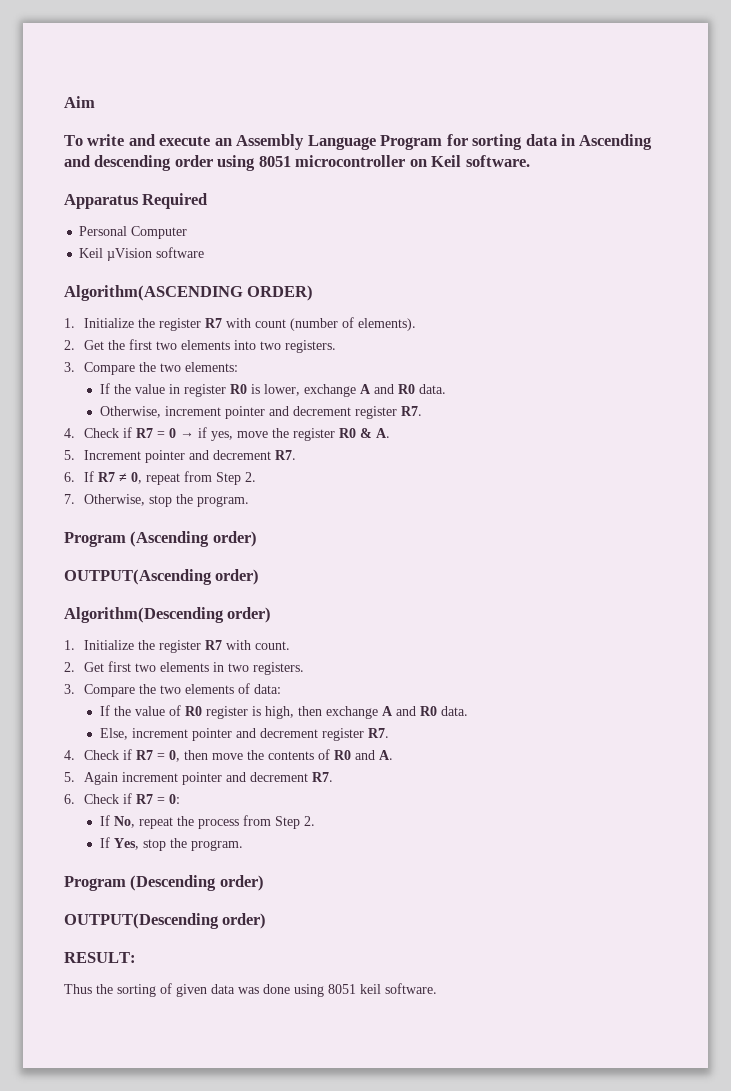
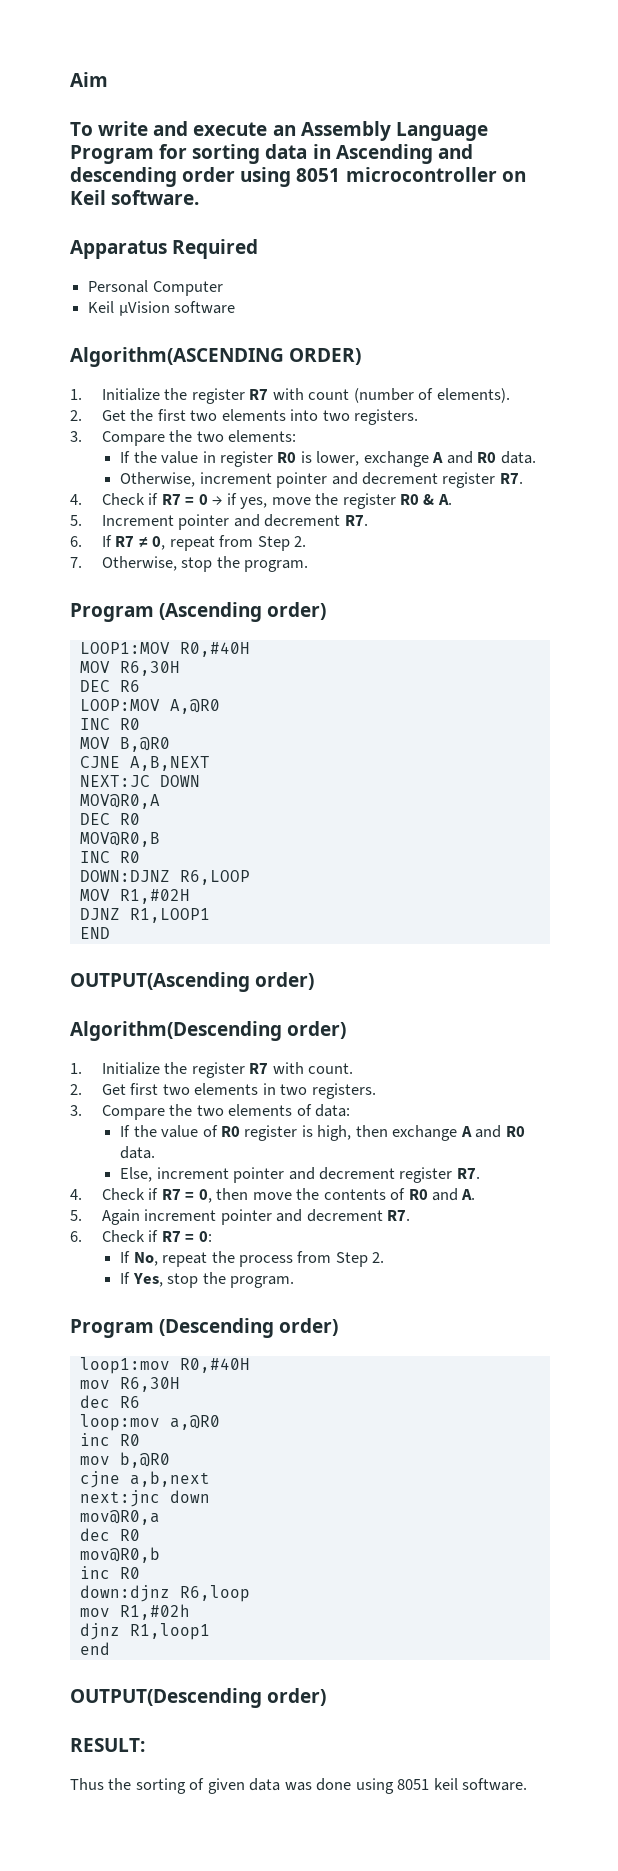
(257, 539) none -> [79,642,250,657] [79,661,180,676] [79,680,140,692] [79,699,220,714] [79,718,140,730] [79,737,170,752] [79,756,210,771] [79,775,200,787] [79,794,160,809] [79,813,140,825] [79,832,160,847] [79,851,140,863] [79,870,250,885] [79,889,190,904] [79,908,210,923] [79,927,110,939] // LOOP1:MOV R0,#40H // MOV R6,30H // DEC R6 // LOOP:MOV A,@R0 // INC R0 // MOV B,@R0 // CJNE A,B,NEXT // NEXT:JC DOWN // MOV@R0,A // DEC R0 // MOV@R0,B // INC R0 // DOWN:DJNZ R6,LOOP // MOV R1,#02H // DJNZ R1,LOOP1 // END
(264, 883) none -> [79,1357,250,1374] [79,1377,180,1392] [79,1395,140,1408] [79,1414,220,1431] [79,1433,140,1446] [79,1452,170,1468] [79,1471,210,1488] [79,1490,210,1507] [79,1510,160,1525] [79,1528,140,1541] [79,1547,160,1563] [79,1566,140,1579] [79,1585,250,1602] [79,1604,190,1620] [79,1623,210,1640] [79,1642,110,1655] // loop1:mov R0,#40H // mov R6,30H // dec R6 // loop:mov a,@R0 // inc R0 // mov b,@R0 // cjne a,b,next // next:jnc down // mov@R0,a // dec R0 // mov@R0,b // inc R0 // down:djnz R6,loop // mov R1,#02h // djnz R1,loop1 // end

